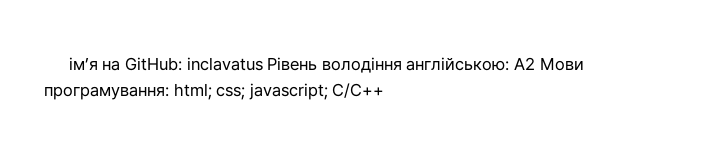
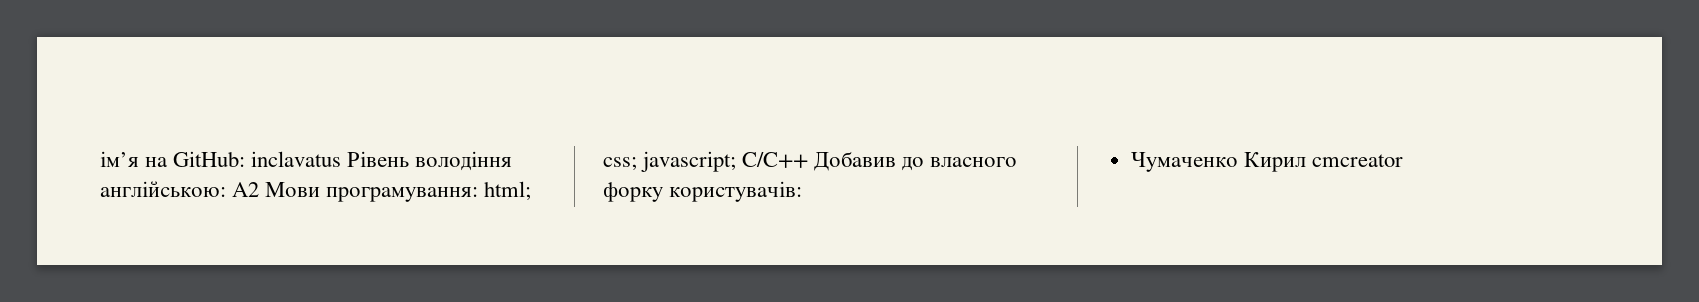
(385, 90) none -> [814,151,1018,171] [603,181,803,202] [1130,152,1403,172] Добавив до власного форку користувачів: // Чумаченко Кирил cmcreator

